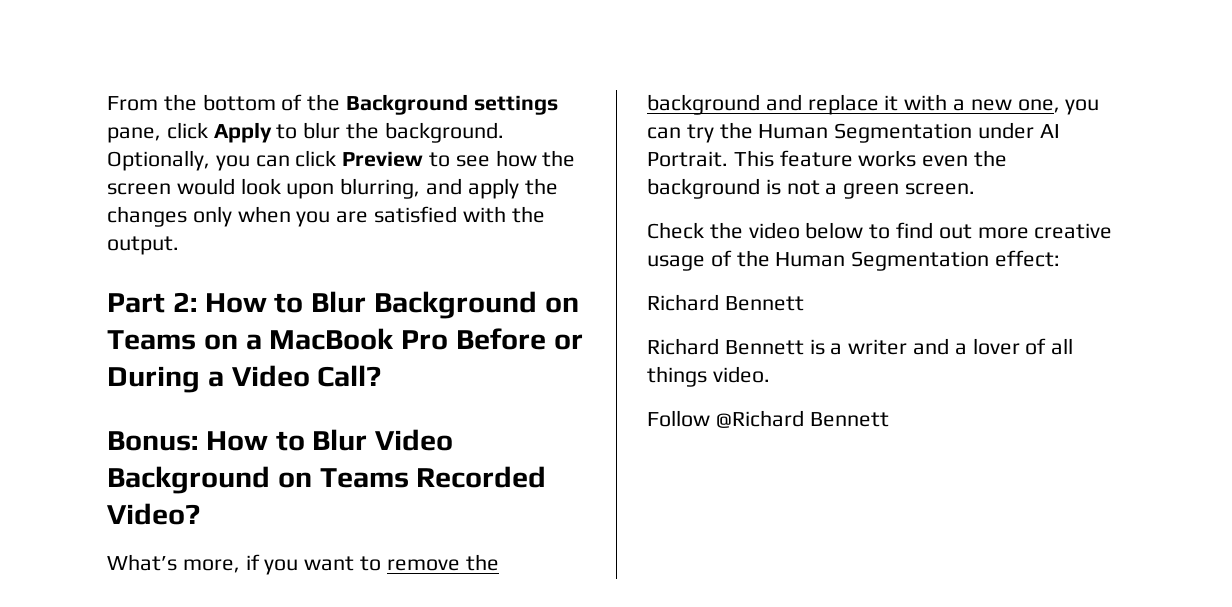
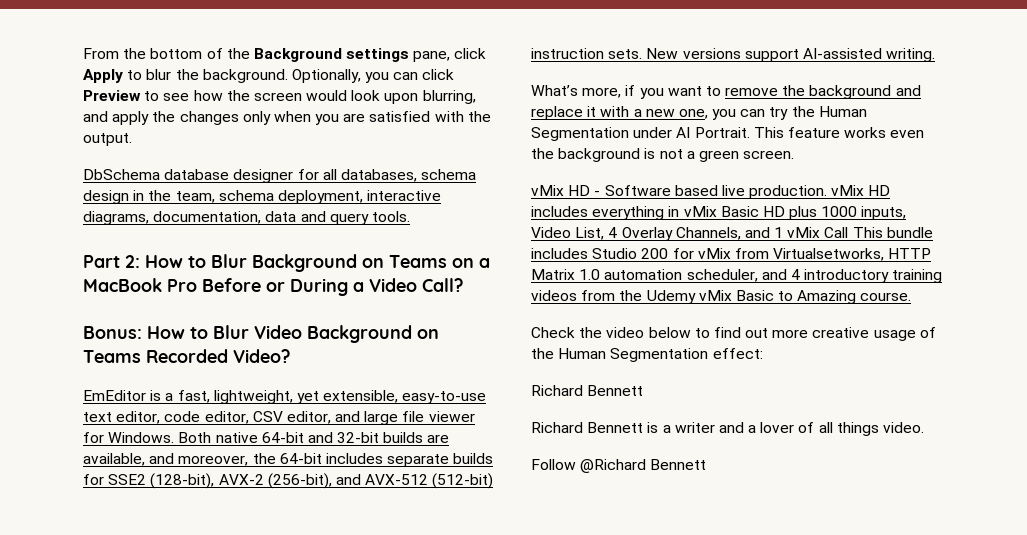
(179, 245) none -> [83,169,477,183] [83,190,442,204] [83,211,410,225] // DbSchema database designer for all databases, schema design in the team, schema deployment, interactive diagrams, documentation, data and query tools.
(200, 514) none -> [83,390,487,404] [83,411,475,425] [83,432,450,443] [83,453,494,467] [83,473,494,489] [531,48,936,62] // EmEditor is a fast, lightweight, yet extensible, easy-to-use text editor, code editor, CSV editor, and large file viewer for Windows. Both native 64-bit and 32-bit builds are available, and moreover, the 64-bit includes separate builds for SSE2 (128-bit), AVX-2 (256-bit), and AVX-512 (512-bit) instruction sets. New versions support AI-assisted writing.
(976, 189) none -> [531,185,891,199] [531,206,907,220] [531,227,933,241] [531,248,932,261] [531,269,943,283] [531,290,912,304] // vMix HD - Software based live production. vMix HD includes everything in vMix Basic HD plus 1000 inputs, Video List, 4 Overlay Channels, and 1 vMix Call This bundle includes Studio 200 for vMix from Virtualsetworks, HTTP Matrix 1.0 automation scheduler, and 4 introductory training videos from the Udemy vMix Basic to Amazing course.

